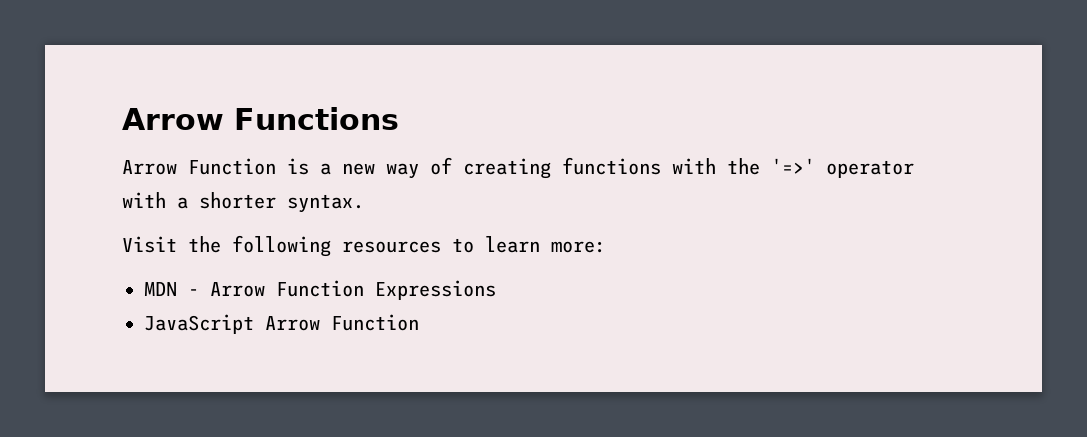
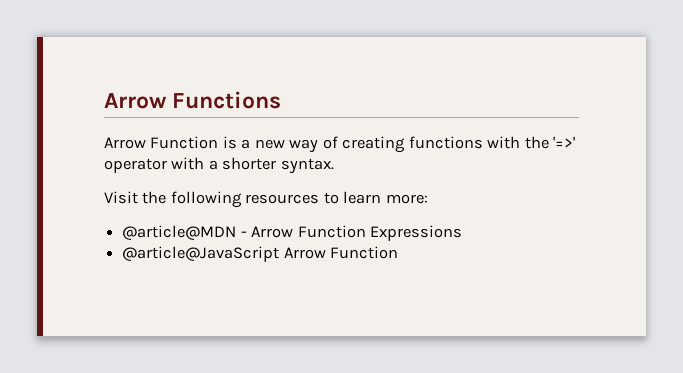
[144,282,177,296] MDN -> [122,225,237,240] @article@MDN
[144,314,254,334] JavaScript -> [122,246,280,262] @article@JavaScript

